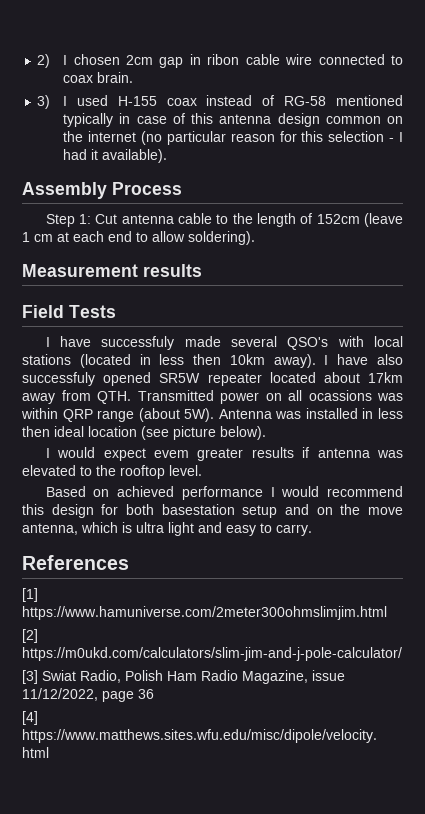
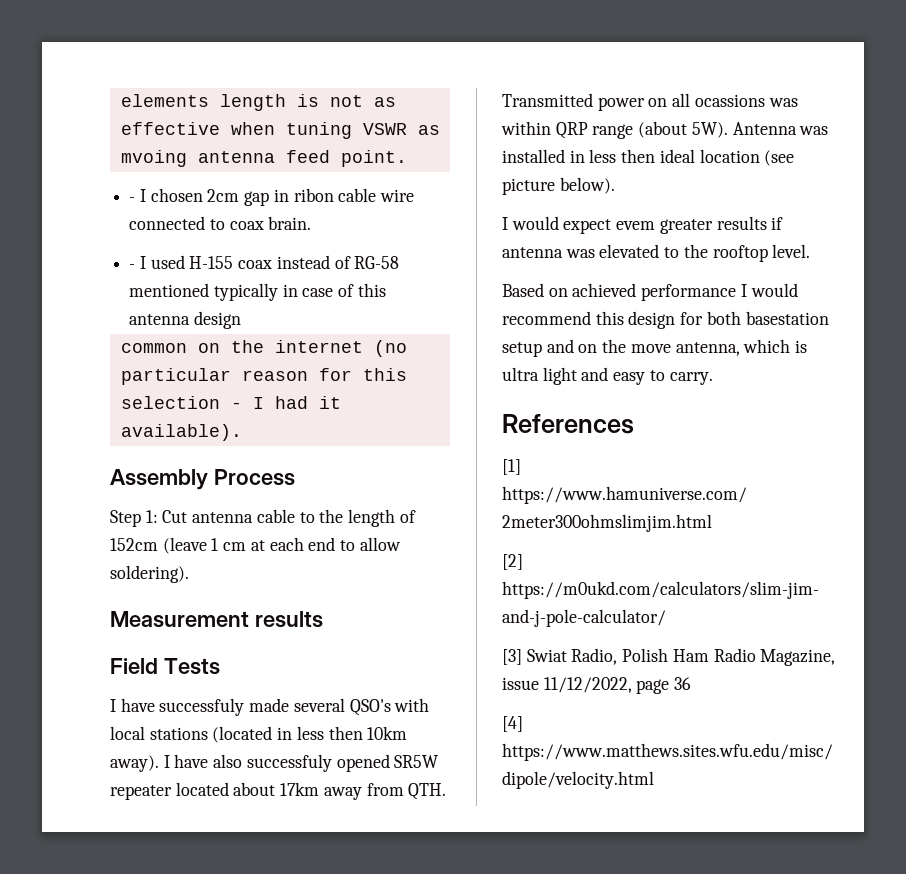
[37,54,51,68] 2) -> [120,94,396,111] [120,122,440,139] [120,150,407,167] [129,197,136,202] elements length is not as effective when tuning VSWR as mvoing antenna feed point. // -
[37,95,51,109] 3) -> [129,264,136,269] -
(320, 120) none -> (241, 320) //

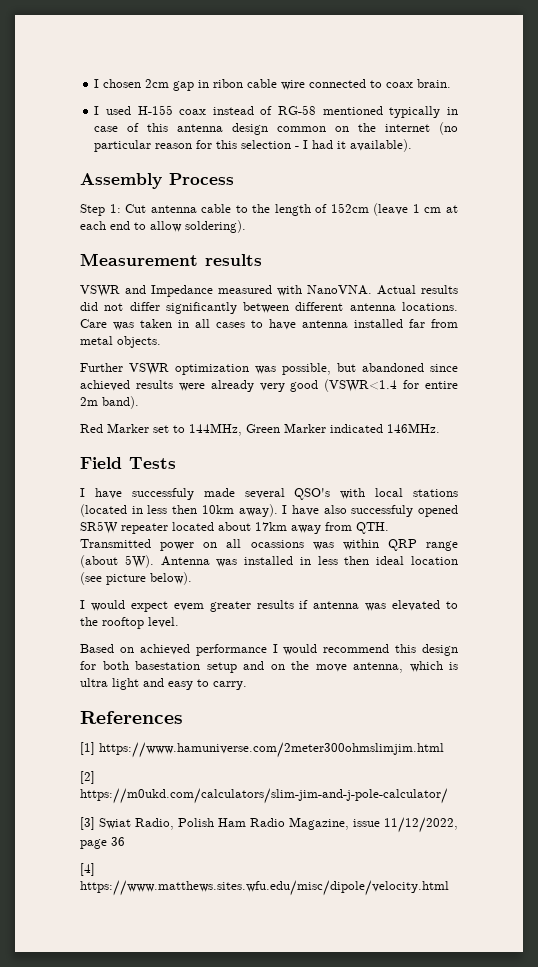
[120,94,396,111] [120,122,440,139] [120,150,407,167] [129,197,136,202] elements length is not as effective when tuning VSWR as mvoing antenna feed point. // - -> (94, 83) none
[129,264,136,269] - -> (452, 83) none
(241, 320) // -> (269, 129) none
(323, 619) none -> [80,285,458,297] [80,302,458,314] [80,319,458,330] [80,336,161,348] [80,363,458,375] [80,379,458,392] [80,396,139,409] [80,423,440,436] // VSWR and Impedance measured with NanoVNA. Actual results did not differ significantly between different antenna locations. Care was taken in all cases to have antenna installed far from metal objects. // Further VSWR optimization was possible, but abandoned since achieved results were already very good (VSWR<1.4 for entire 2m band). // Red Marker set to 144MHz, Green Marker indicated 146MHz.

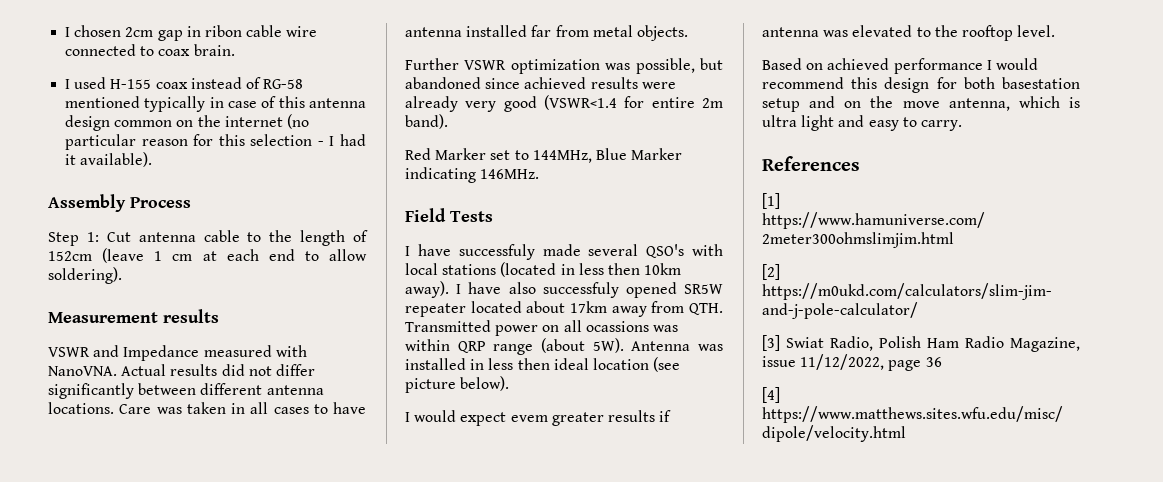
[246,423,383,433] Green Marker indicated -> [595,148,683,160] [405,167,476,183] Blue Marker indicating

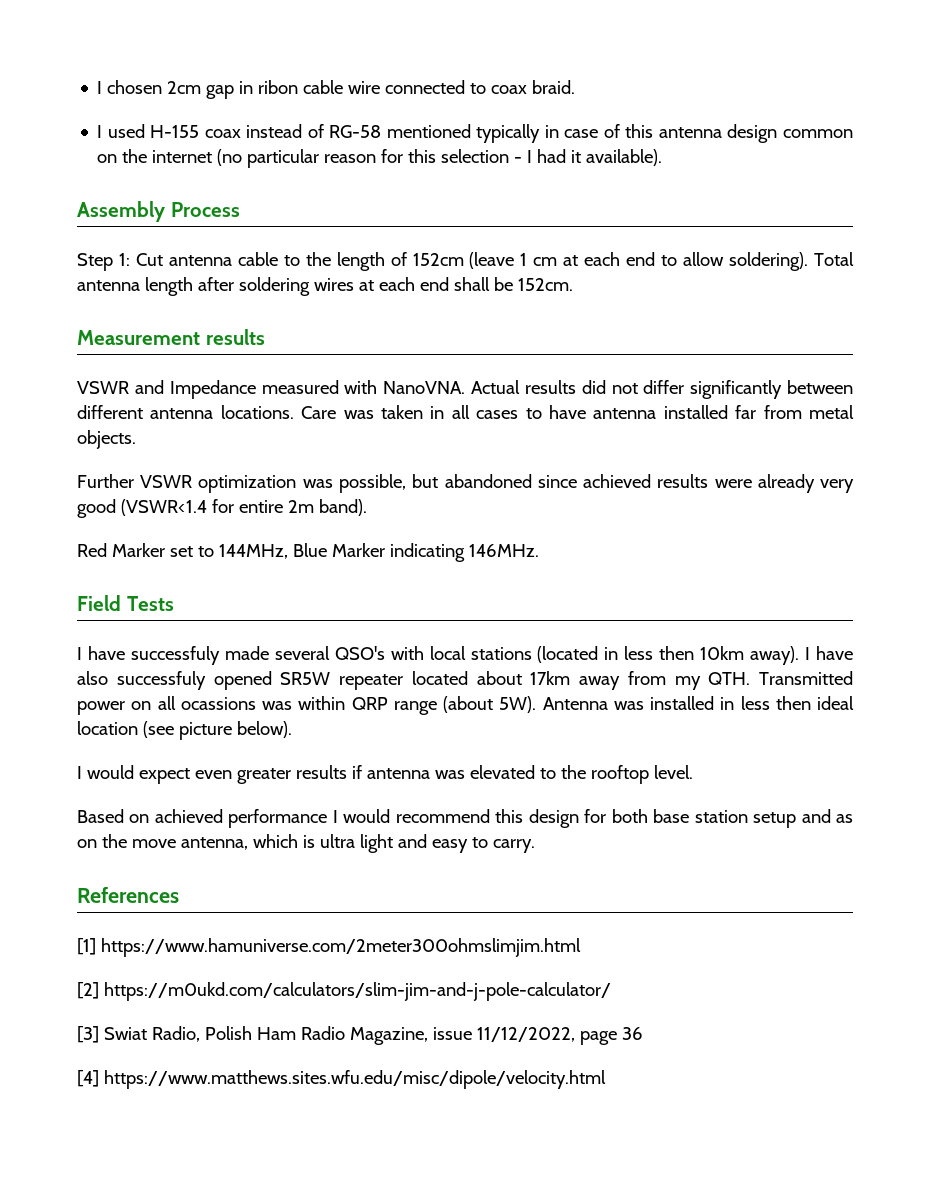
[193,44,235,56] brain. -> [532,80,576,94] braid.
(122, 275) none -> [814,252,855,266] [77,277,573,296] Total antenna length after soldering wires at each end shall be 152cm.
(685, 307) none -> [674,676,701,690] my
[510,415,548,422] evem -> [194,770,232,779] even
[1002,77,1080,89] basestation -> [653,809,748,823] base station
(836, 102) none -> [836,814,854,823] as

